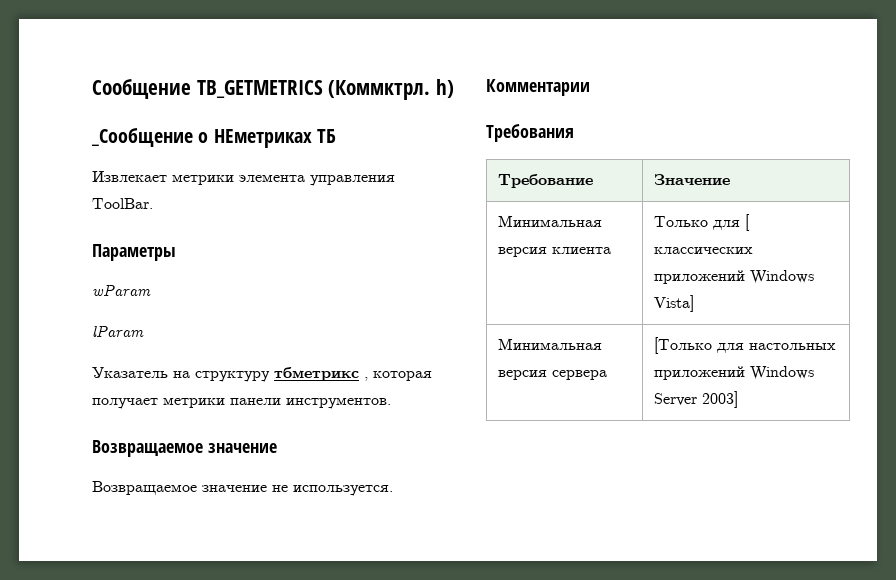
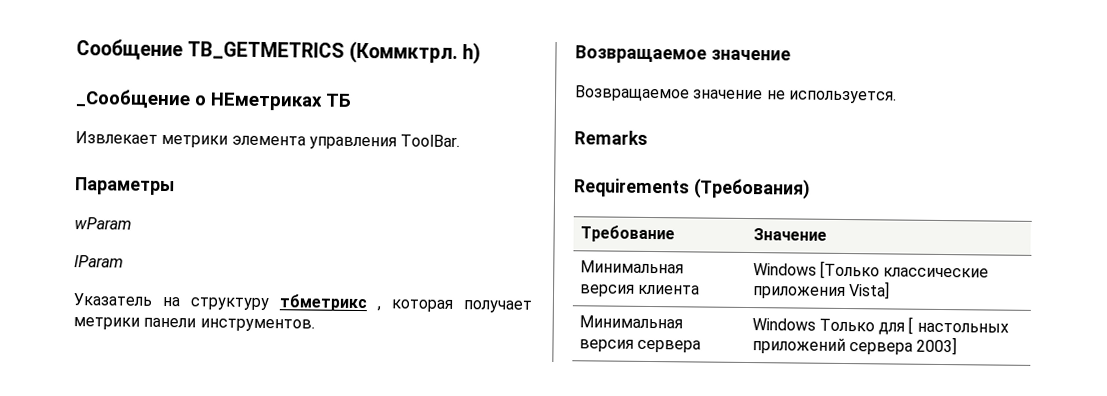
[486,79,590,96] [486,124,574,142] Комментарии // Требования -> [574,130,648,145] [574,178,810,200] Remarks // Requirements (Требования)
[654,214,751,231] [654,247,754,254] [654,270,815,284] [654,295,695,312] [498,338,603,350] [498,370,608,380] [654,337,837,354] [654,366,815,380] [654,393,698,406] Только для [ классических приложений Windows Vista] // Минимальная версия сервера | [Только для настольных приложений Windows Server -> [752,260,990,280] [751,281,890,300] [578,315,683,329] [578,339,701,353] [751,316,1009,335] [751,337,913,355] Windows [Только классические приложения Vista] // Минимальная версия сервера | Windows Только для [ настольных приложений сервера

